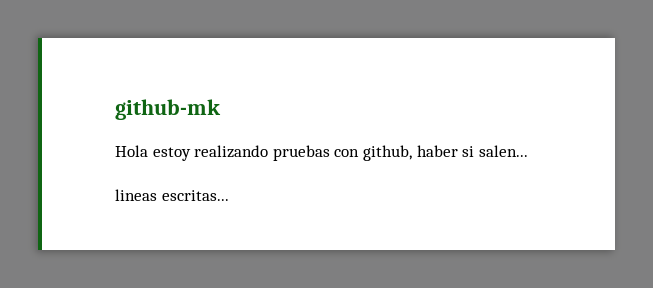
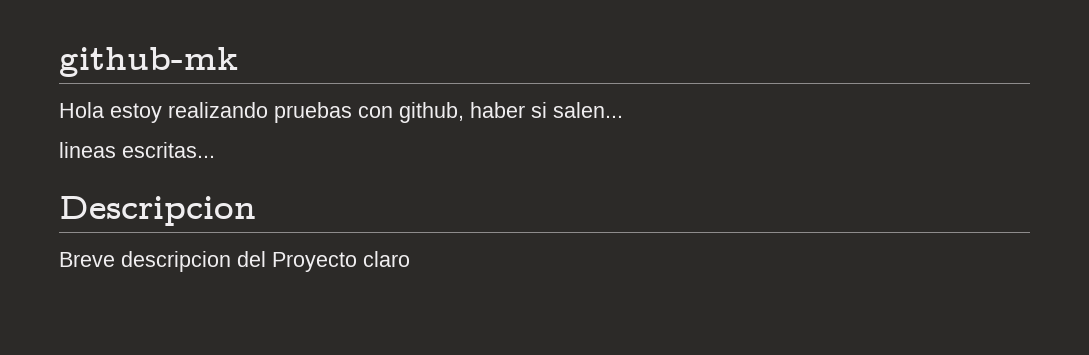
(229, 195) none -> [59,196,256,226] [59,251,410,272] // Descripcion // Breve descripcion del Proyecto claro

